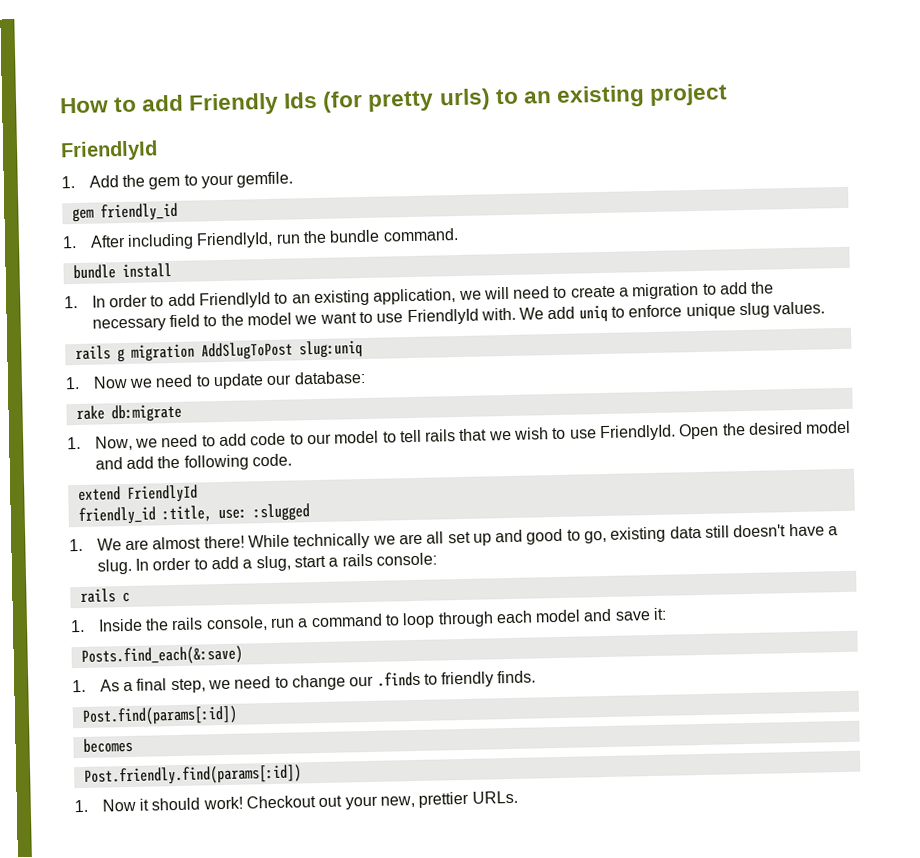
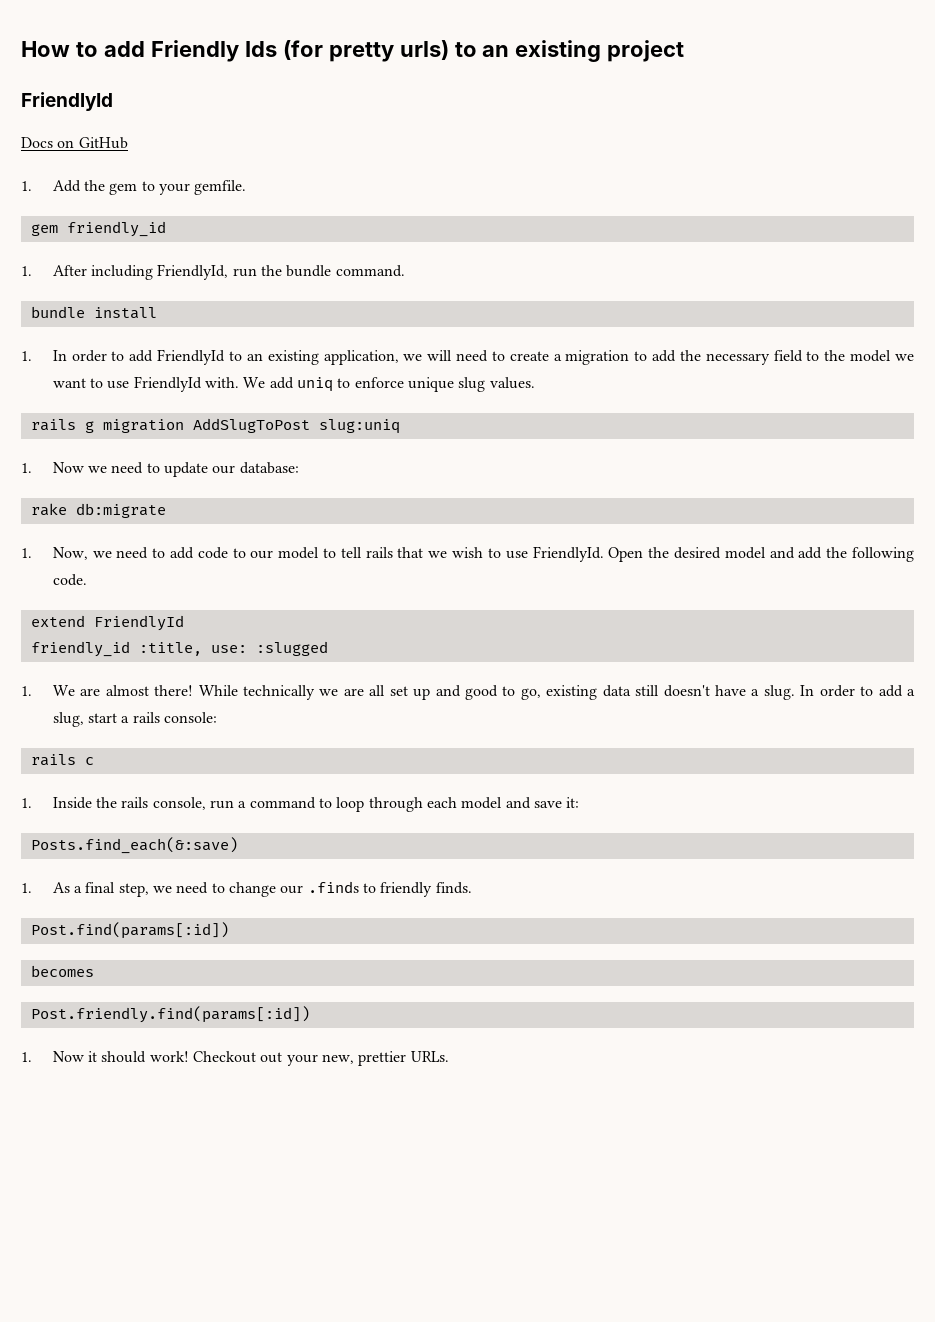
(158, 151) none -> [21,137,128,149] // Docs on GitHub

